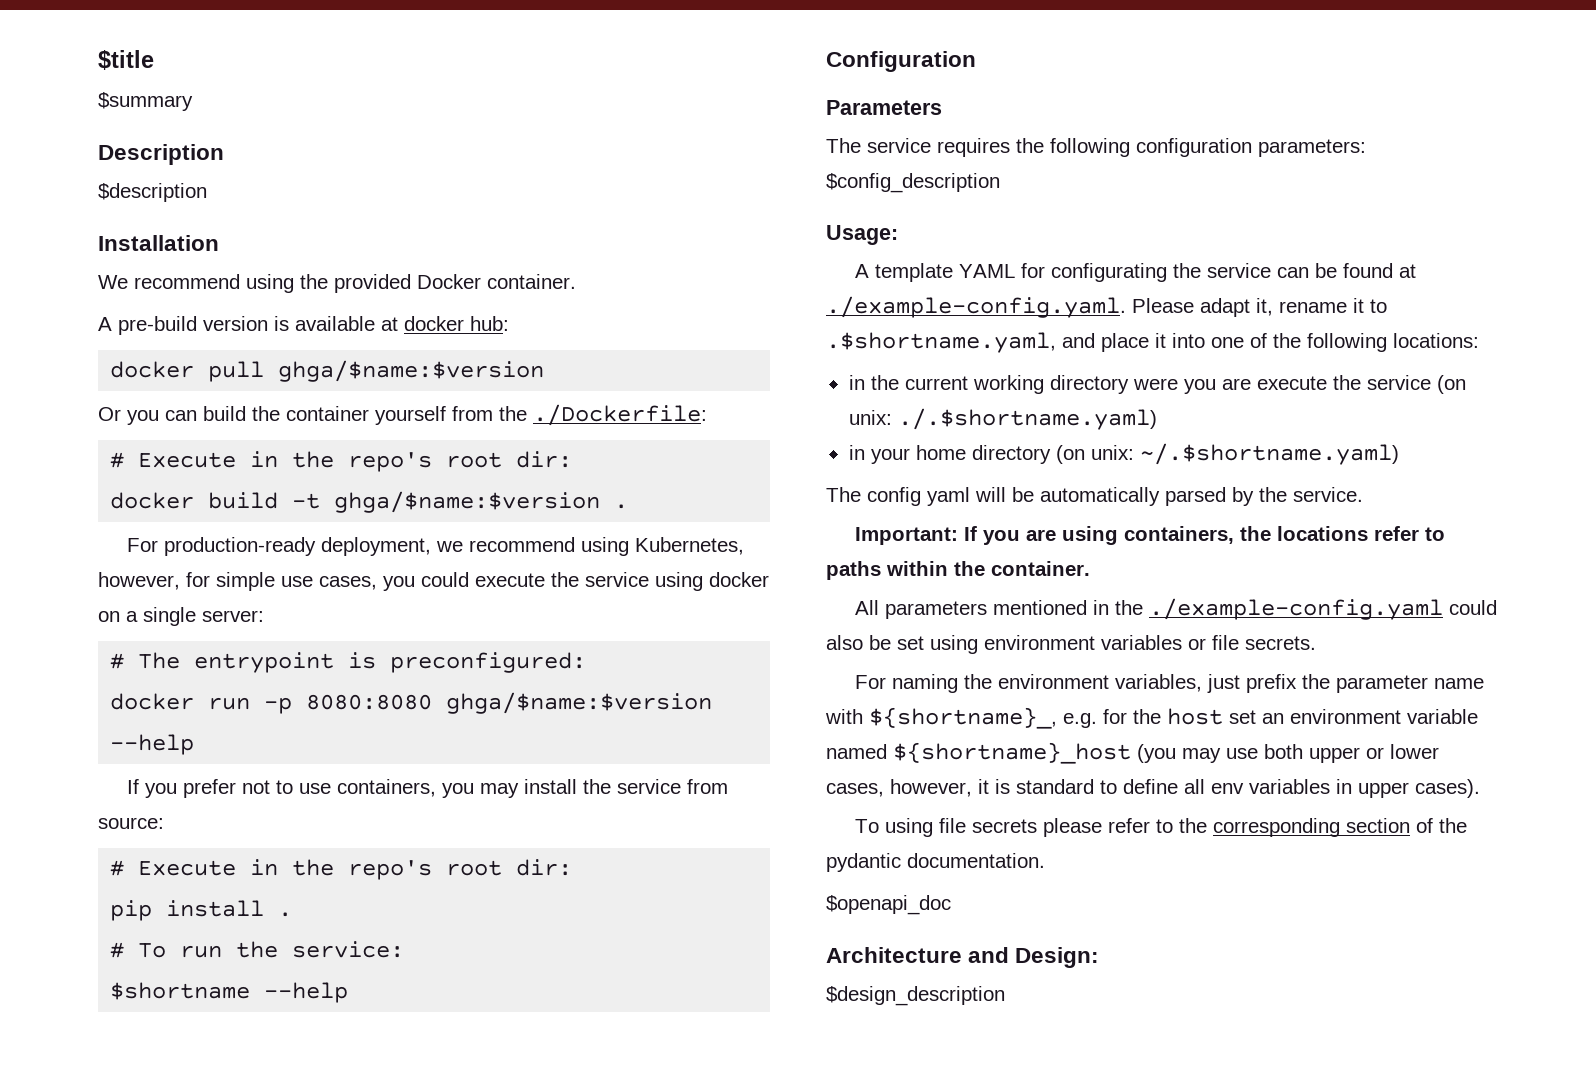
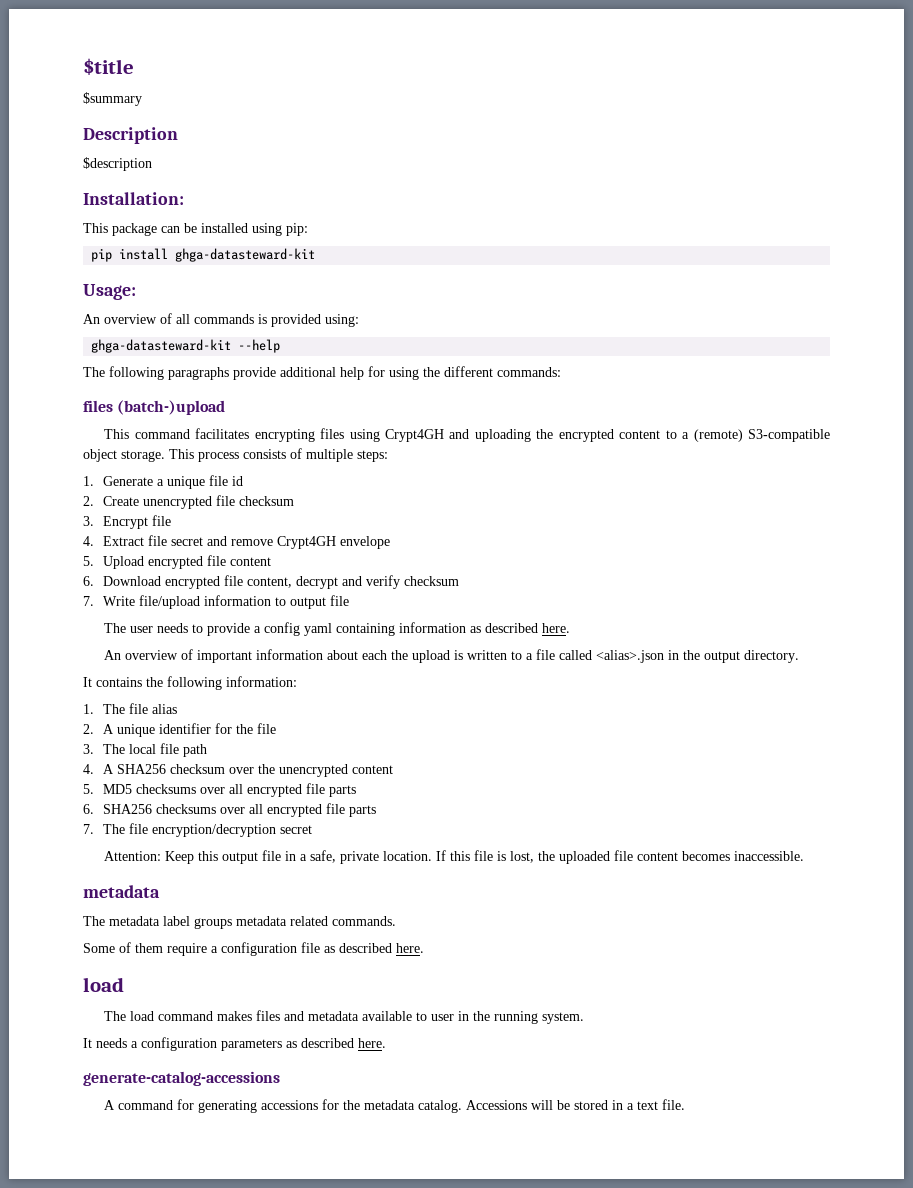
[98,235,219,251] [98,274,576,293] [98,316,509,335] [110,360,545,382] [98,404,707,426] [110,451,573,472] [110,491,629,513] [127,537,745,556] [98,572,769,591] [98,607,264,626] [110,652,587,673] [110,692,713,714] [110,734,195,755] [127,779,729,798] [98,817,164,829] [110,859,573,880] [110,900,293,921] [110,941,405,958] [110,982,349,1003] [826,51,976,72] [826,100,942,115] [826,138,1366,157] [826,173,1000,193] [826,225,898,245] [855,263,1417,282] [826,296,1387,318] [826,332,1479,353] [848,375,1466,394] [848,408,1157,430] [848,443,1399,465] [826,487,1363,506] [855,526,1446,545] [826,561,1090,580] [855,598,1498,620] [826,635,1316,654] [855,674,1485,693] [825,707,1478,729] [826,742,1439,764] [826,779,1480,798] [855,818,1468,837] [826,853,1045,872] [826,895,951,915] [826,947,1100,968] [826,986,1005,1006] Installation // We recommend using the provided Docker container. // A pre-build version is available at docker hub: // docker pull ghga/$name:$version // Or you can build the container yourself from the ./Dockerfile: // # Execute in the repo's root dir: // docker build -t ghga/$name:$version . // For production-ready deployment, we recommend using Kubernetes, however, for simple use cases, you could execute the service using docker on a single server: // # The entrypoint is preconfigured: // docker run -p 8080:8080 ghga/$name:$version --help // If you prefer not to use containers, you may install the service from source: // # Execute in the repo's root dir: // pip install . // # To run the service: // $shortname --help // Configuration // Parameters // The service requires the following configuration parameters: $config_description // Usage: // A template YAML for configurating the service can be found at ./example-config.yaml. Please adapt it, rename it to .$shortname.yaml, and place it into one of the following locations: // in the current working directory were you are execute the service (on unix: ./.$shortname.yaml) // in your home directory (on unix: ~/.$shortname.yaml) // The config yaml will be automatically parsed by the service. // Important: If you are using containers, the locations refer to paths within the container. // All parameters mentioned in the ./example-config.yaml could also be set using environment variables or file secrets. // For naming the environment variables, just prefix the parameter name with ${shortname}_, e.g. for the host set an environment variable named ${shortname}_host (you may use both upper or lower cases, however, it is standard to define all env variables in upper cases). // To using file secrets please refer to the corresponding section of the pydantic documentation. // $openapi_doc // Architecture and Design: // $design_description -> [83,192,184,205] [83,223,308,236] [91,248,316,262] [83,284,136,300] [83,313,359,327] [91,339,281,353] [83,366,561,380] [83,400,226,415] [104,428,830,442] [83,448,388,462] [83,475,244,489] [83,495,295,509] [83,515,172,529] [83,535,391,549] [83,555,272,569] [83,575,460,589] [83,595,350,609] [104,622,571,636] [104,649,800,663] [83,676,297,690] [83,703,178,714] [83,723,277,737] [83,743,208,757] [83,764,394,777] [83,783,357,797] [83,803,377,817] [83,823,313,837] [104,850,805,864] [83,885,160,898] [83,916,396,929] [83,942,424,956] [83,977,124,992] [104,1010,585,1024] [83,1037,386,1051] [83,1071,280,1086] [104,1099,686,1113] Installation: // This package can be installed using pip: // pip install ghga-datasteward-kit // Usage: // An overview of all commands is provided using: // ghga-datasteward-kit --help // The following paragraphs provide additional help for using the different commands: // files (batch-)upload // This command facilitates encrypting files using Crypt4GH and uploading the encrypted content to a (remote) S3-compatible object storage. This process consists of multiple steps: // 1. Generate a unique file id // 2. Create unencrypted file checksum // 3. Encrypt file // 4. Extract file secret and remove Crypt4GH envelope // 5. Upload encrypted file content // 6. Download encrypted file content, decrypt and verify checksum // 7. Write file/upload information to output file // The user needs to provide a config yaml containing information as described here. // An overview of important information about each the upload is written to a file called <alias>.json in the output directory. // It contains the following information: // 1. The file alias // 2. A unique identifier for the file // 3. The local file path // 4. A SHA256 checksum over the unencrypted content // 5. MD5 checksums over all encrypted file parts // 6. SHA256 checksums over all encrypted file parts // 7. The file encryption/decryption secret // Attention: Keep this output file in a safe, private location. If this file is lost, the uploaded file content becomes inaccessible. // metadata // The metadata label groups metadata related commands. // Some of them require a configuration file as described here. // load // The load command makes files and metadata available to user in the running system. // It needs a configuration parameters as described here. // generate-catalog-accessions // A command for generating accessions for the metadata catalog. Accessions will be stored in a text file.

